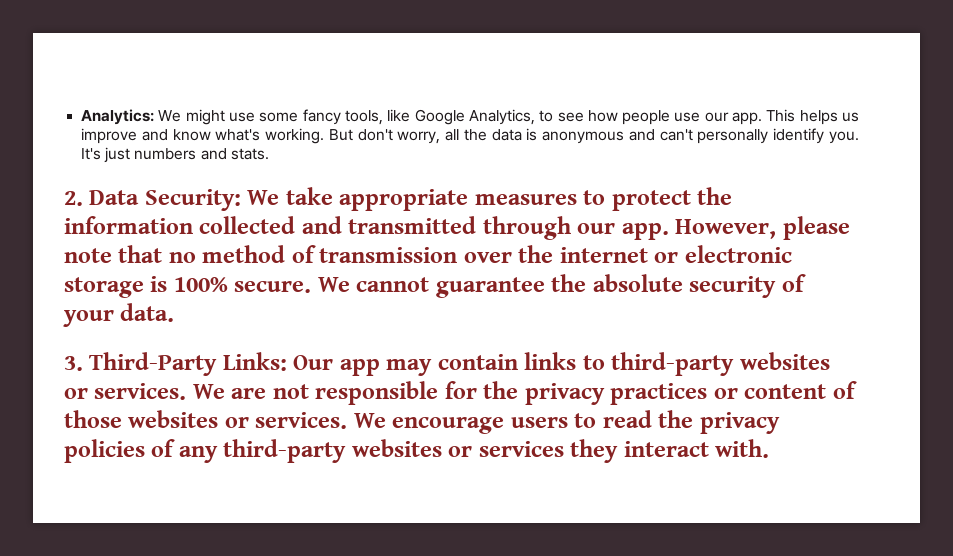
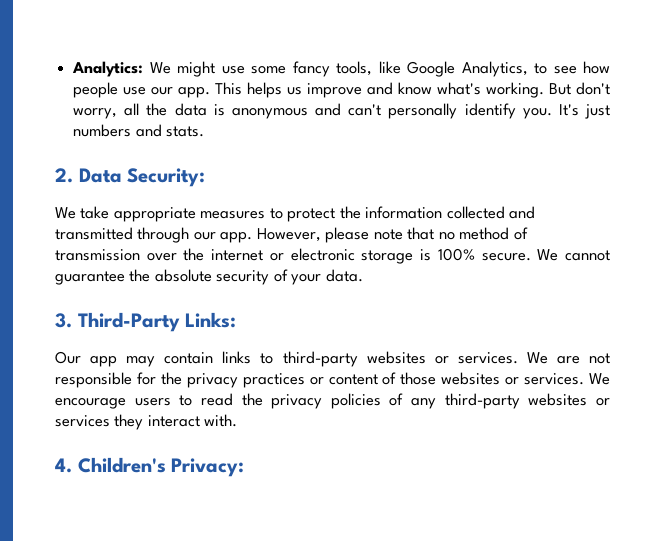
(241, 200) none -> (206, 177) //
(287, 361) none -> (237, 320) //
(770, 448) none -> [55,457,245,477] // 4. Children's Privacy:

